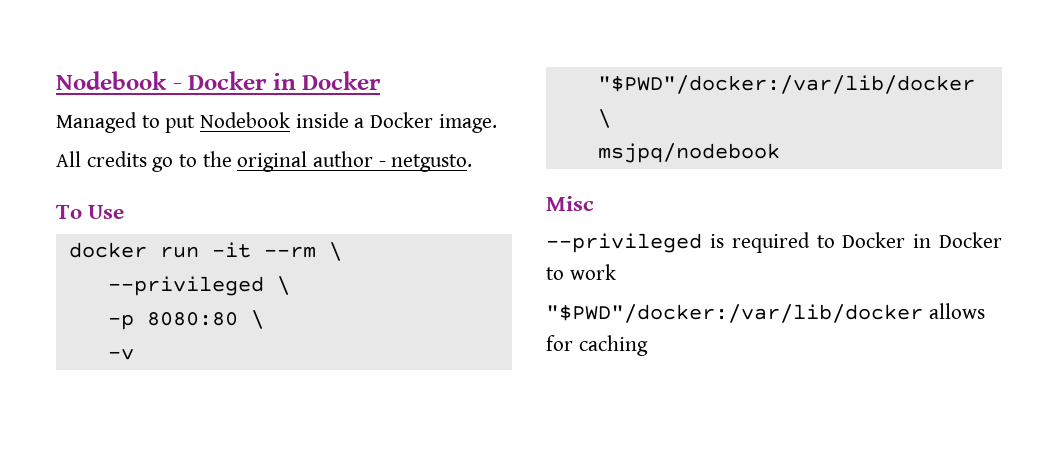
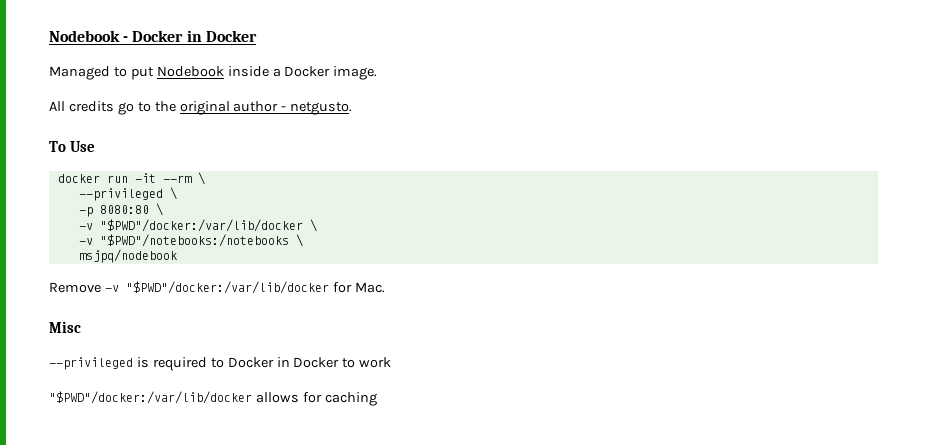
[597,143,780,163] msjpq/nodebook -> [78,234,303,247] [78,249,177,263] [49,281,385,294] -v "$PWD"/notebooks:/notebooks \ // msjpq/nodebook // Remove -v "$PWD"/docker:/var/lib/docker for Mac.

